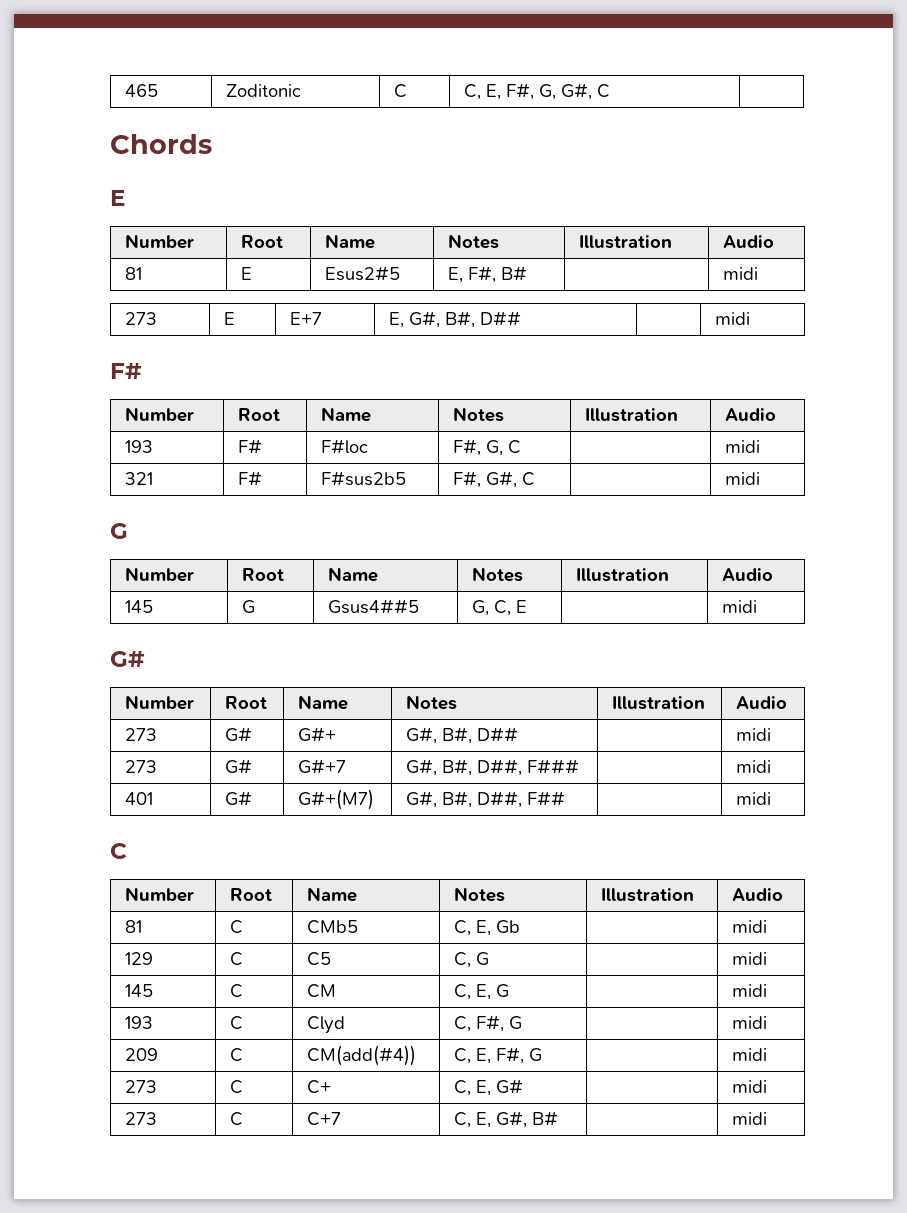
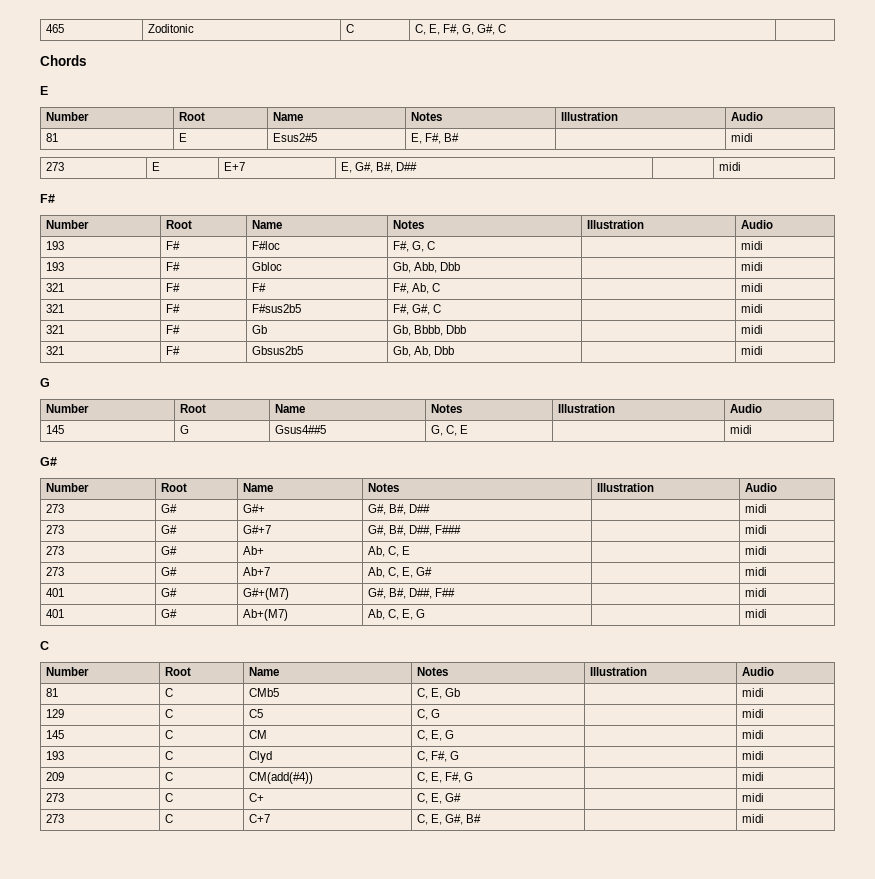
(761, 446) none -> [45,262,64,271] [165,262,180,271] [251,262,282,271] [392,262,460,273] [740,262,763,271] [45,283,64,292] [165,283,180,292] [251,283,266,292] [392,283,440,294] [740,283,763,292] // 193 | F# | Gbloc | Gb, Abb, Dbb | | midi // 321 | F# | F# | F#, Ab, C | | midi
(761, 478) none -> [45,325,64,334] [165,325,180,334] [251,325,267,334] [392,325,466,336] [740,325,763,334] [45,346,64,355] [165,346,180,355] [251,346,303,355] [392,346,454,357] [740,346,763,355] // 321 | F# | Gb | Gb, Bbbb, Dbb | | midi // 321 | F# | Gbsus2b5 | Gb, Ab, Dbb | | midi
(772, 766) none -> [45,546,64,555] [160,546,177,555] [242,546,264,555] [367,546,410,557] [744,546,767,555] [45,567,64,576] [160,567,177,576] [242,567,270,576] [367,567,433,578] [744,567,767,576] // 273 | G# | Ab+ | Ab, C, E | | midi // 273 | G# | Ab+7 | Ab, C, E, G# | | midi
(772, 798) none -> [45,609,64,618] [160,609,177,618] [242,609,288,621] [367,609,426,620] [744,609,767,618] // 401 | G# | Ab+(M7) | Ab, C, E, G | | midi

